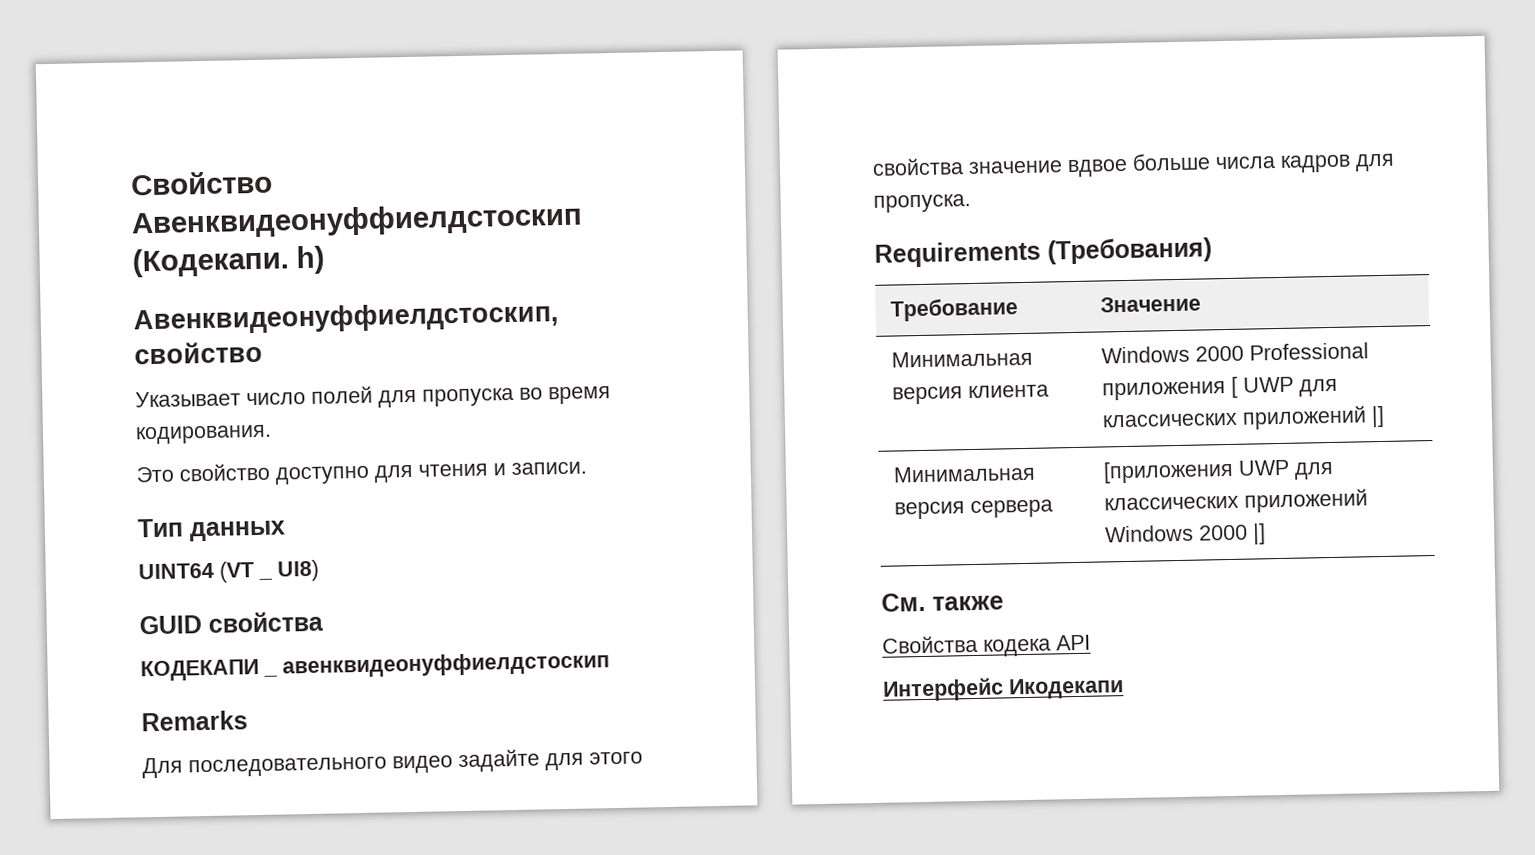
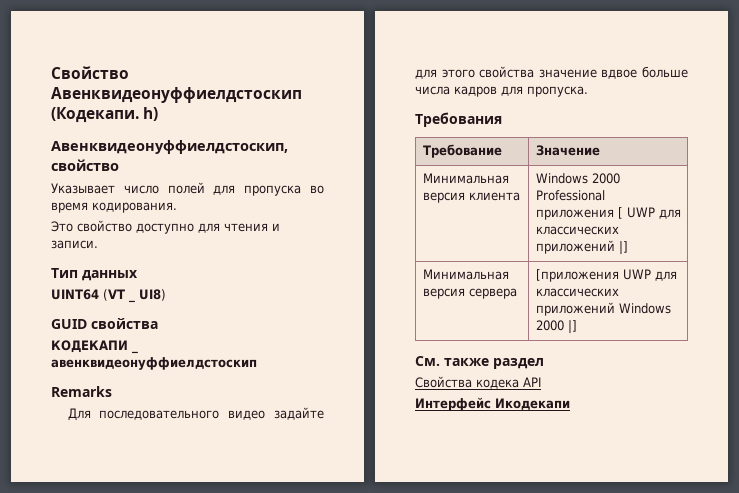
[874,236,1212,268] Requirements (Требования) -> [415,112,502,127] Требования
(1004, 603) none -> [493,358,544,369] раздел

